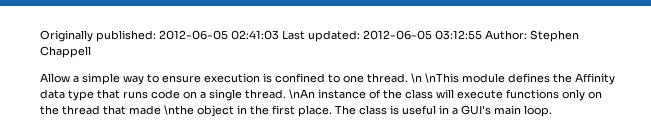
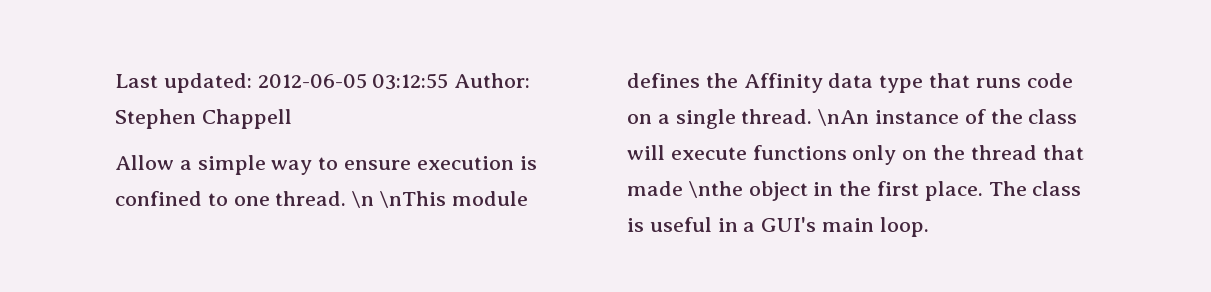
[40,30,279,42] Originally published: 2012-06-05 02:41:03 -> (115, 81) none

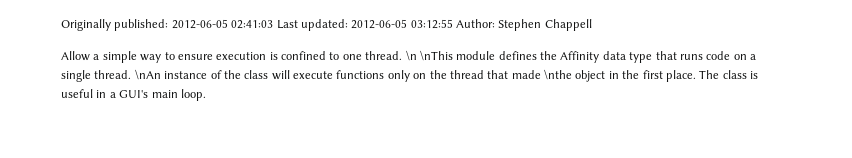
(115, 81) none -> [61,19,274,31] Originally published: 2012-06-05 02:41:03

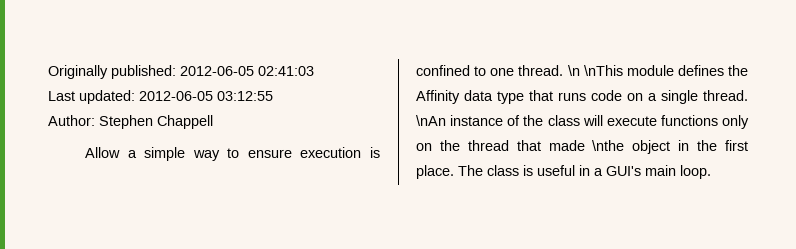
(274, 24) none -> (314, 71) //
(453, 24) none -> (273, 96) //

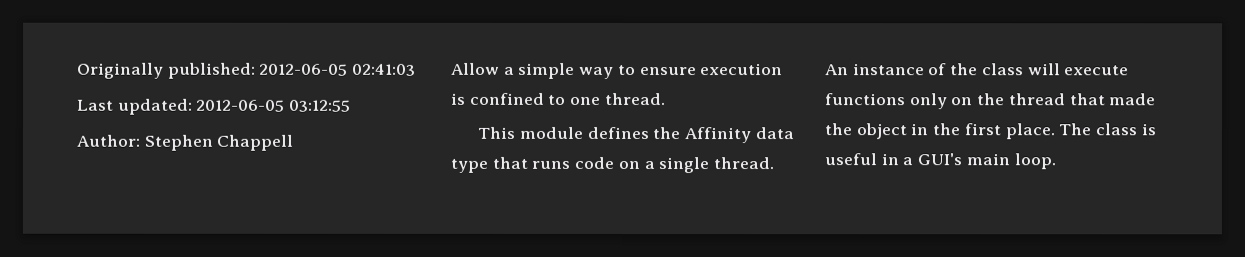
[567,65,623,76] \n \nThis -> [477,126,517,139] // This
[416,115,446,126] \nAn -> [825,64,849,76] An
[592,140,625,151] \nthe -> [824,123,853,136] the

